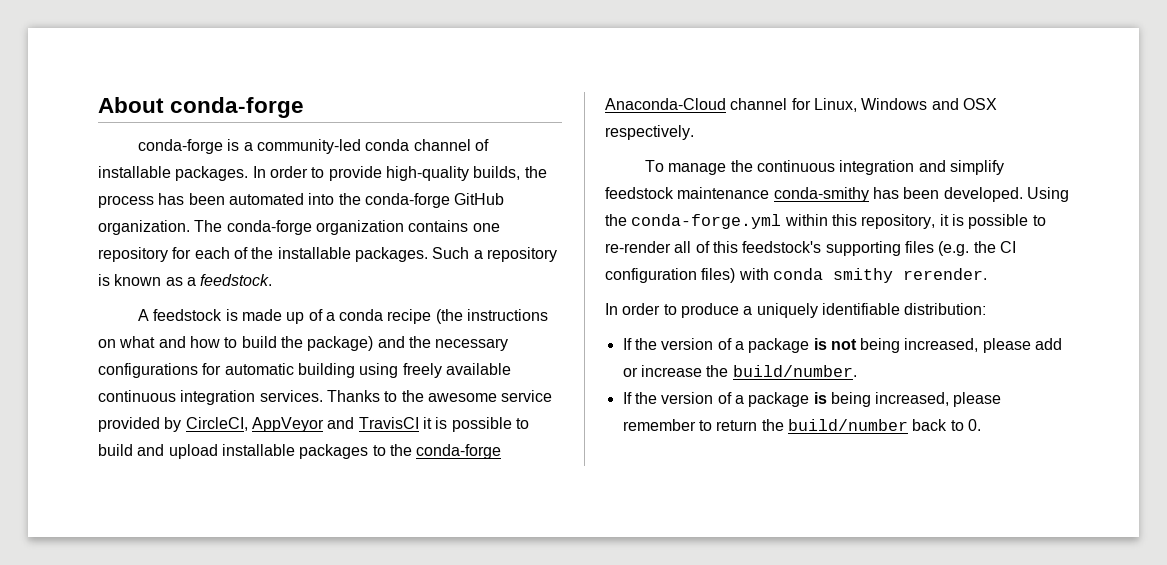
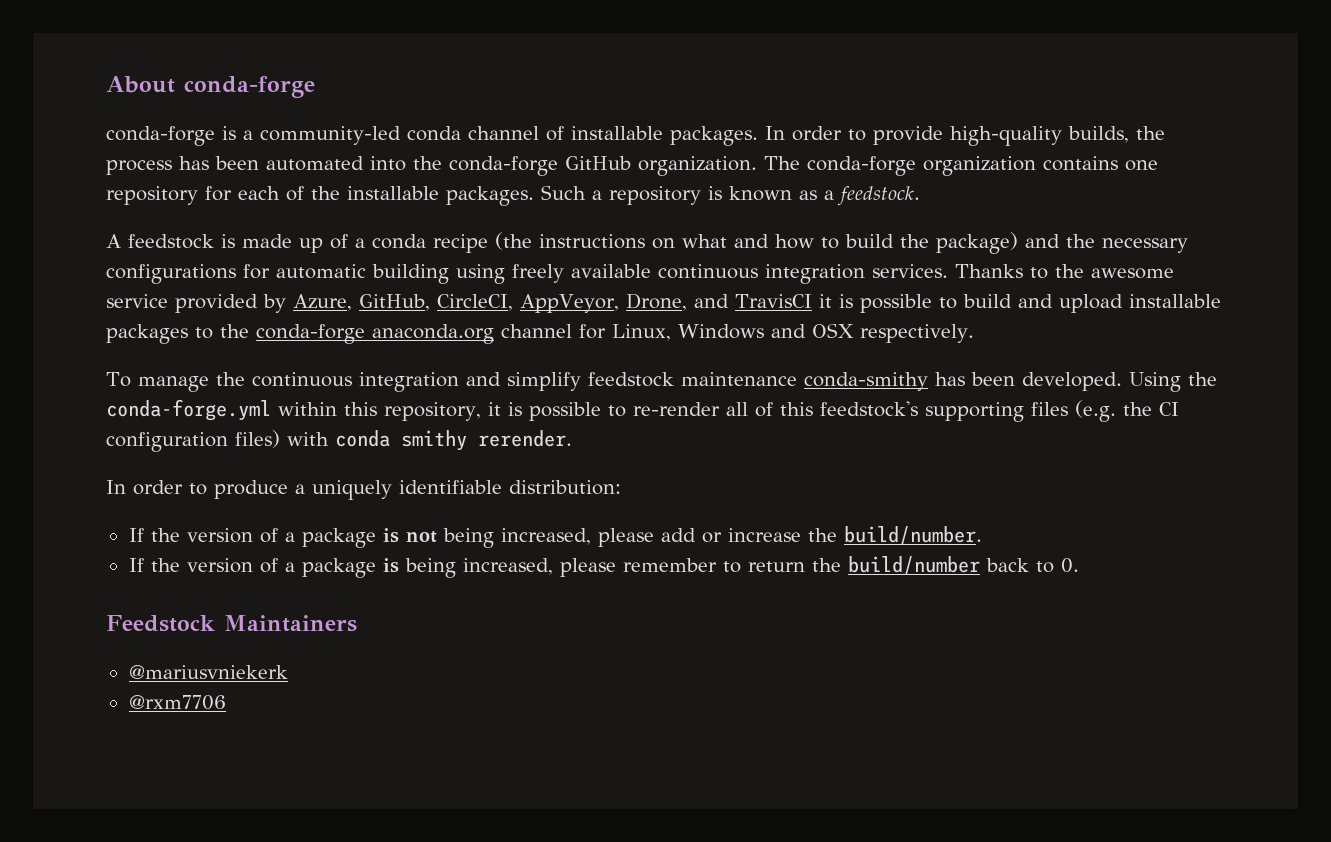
[185,417,324,432] CircleCI, AppVeyor -> [293,293,687,313] Azure, GitHub, CircleCI, AppVeyor, Drone,
[605,98,726,110] Anaconda-Cloud -> [372,324,494,344] anaconda.org
(981, 425) none -> [106,615,357,632] [128,665,288,679] [128,695,226,710] // Feedstock Maintainers // @mariusvniekerk // @rxm7706

